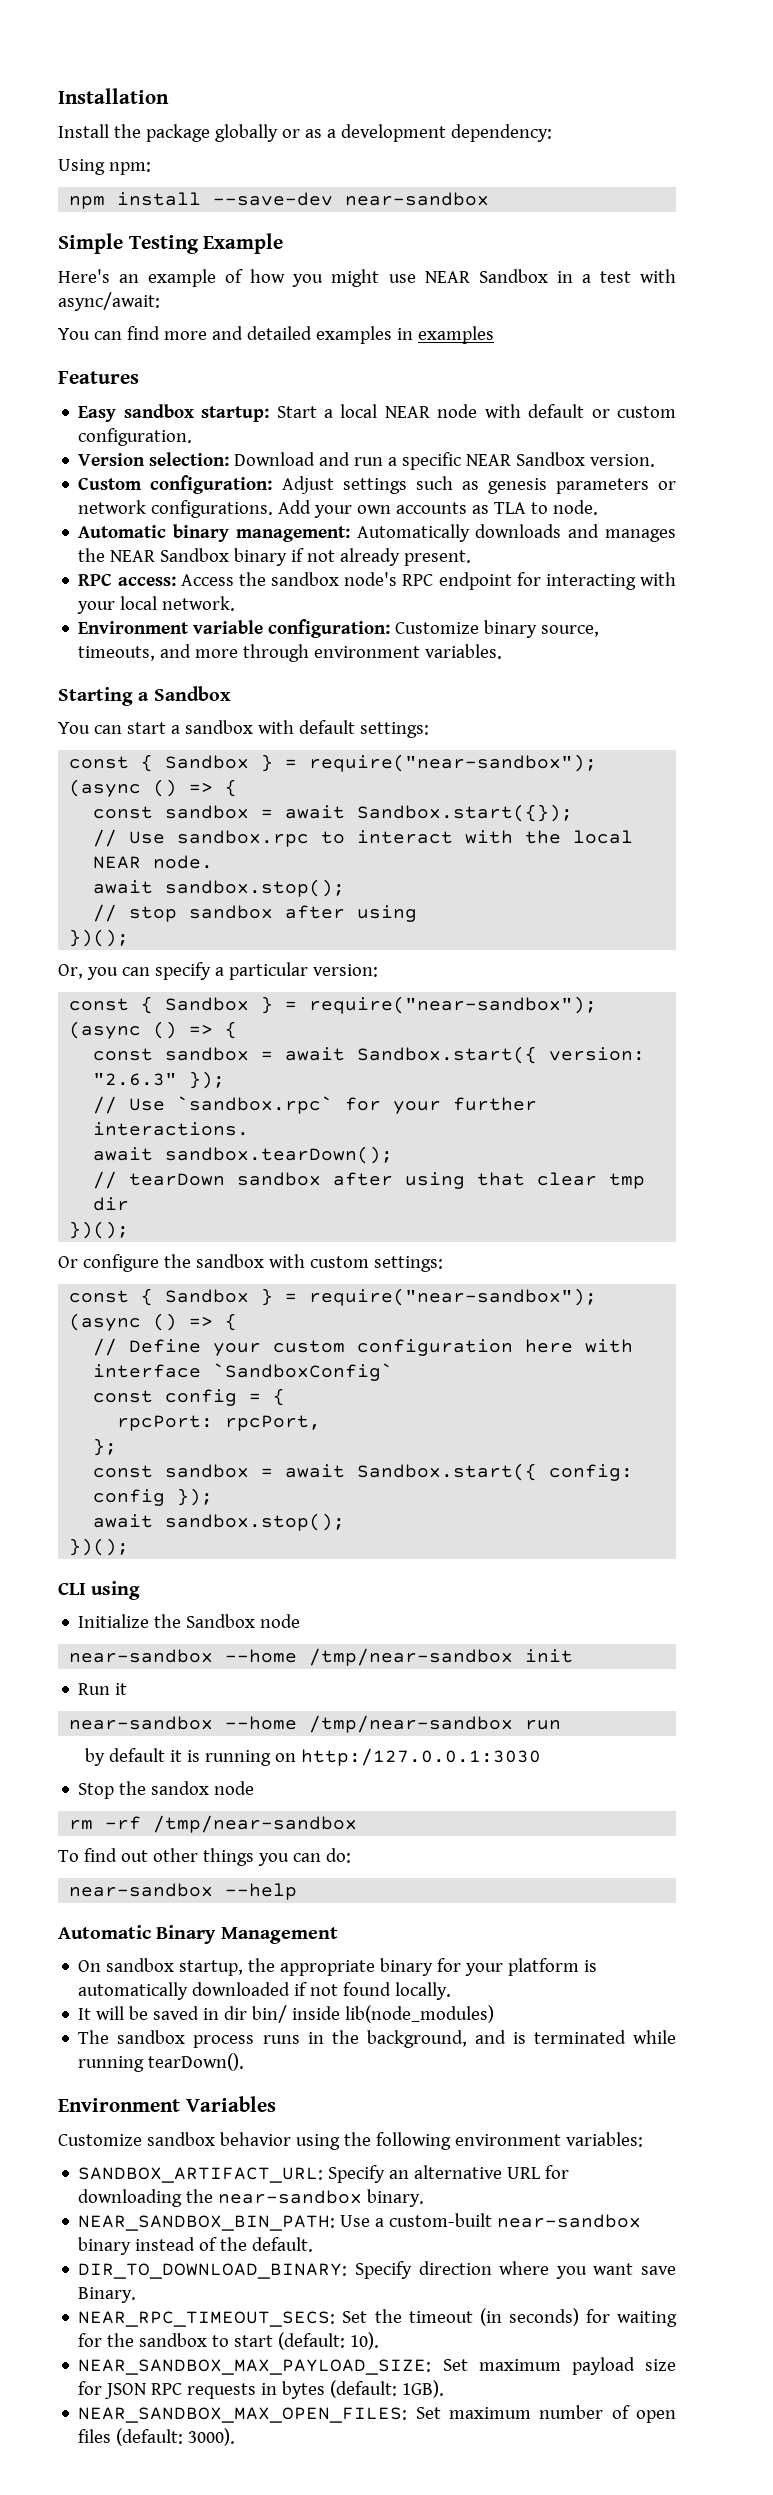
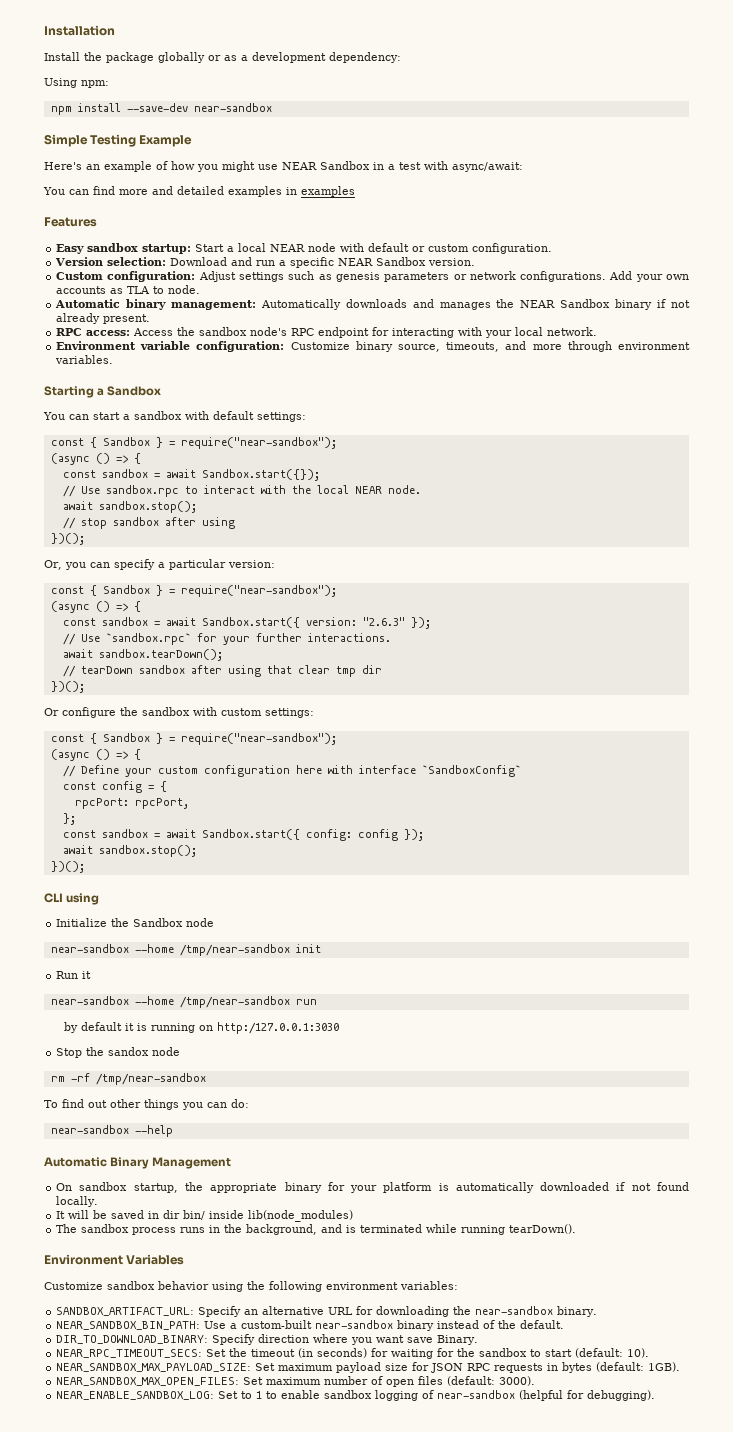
(236, 2437) none -> [56,1390,656,1401] // NEAR_ENABLE_SANDBOX_LOG: Set to 1 to enable sandbox logging of near-sandbox (helpful for debugging).

